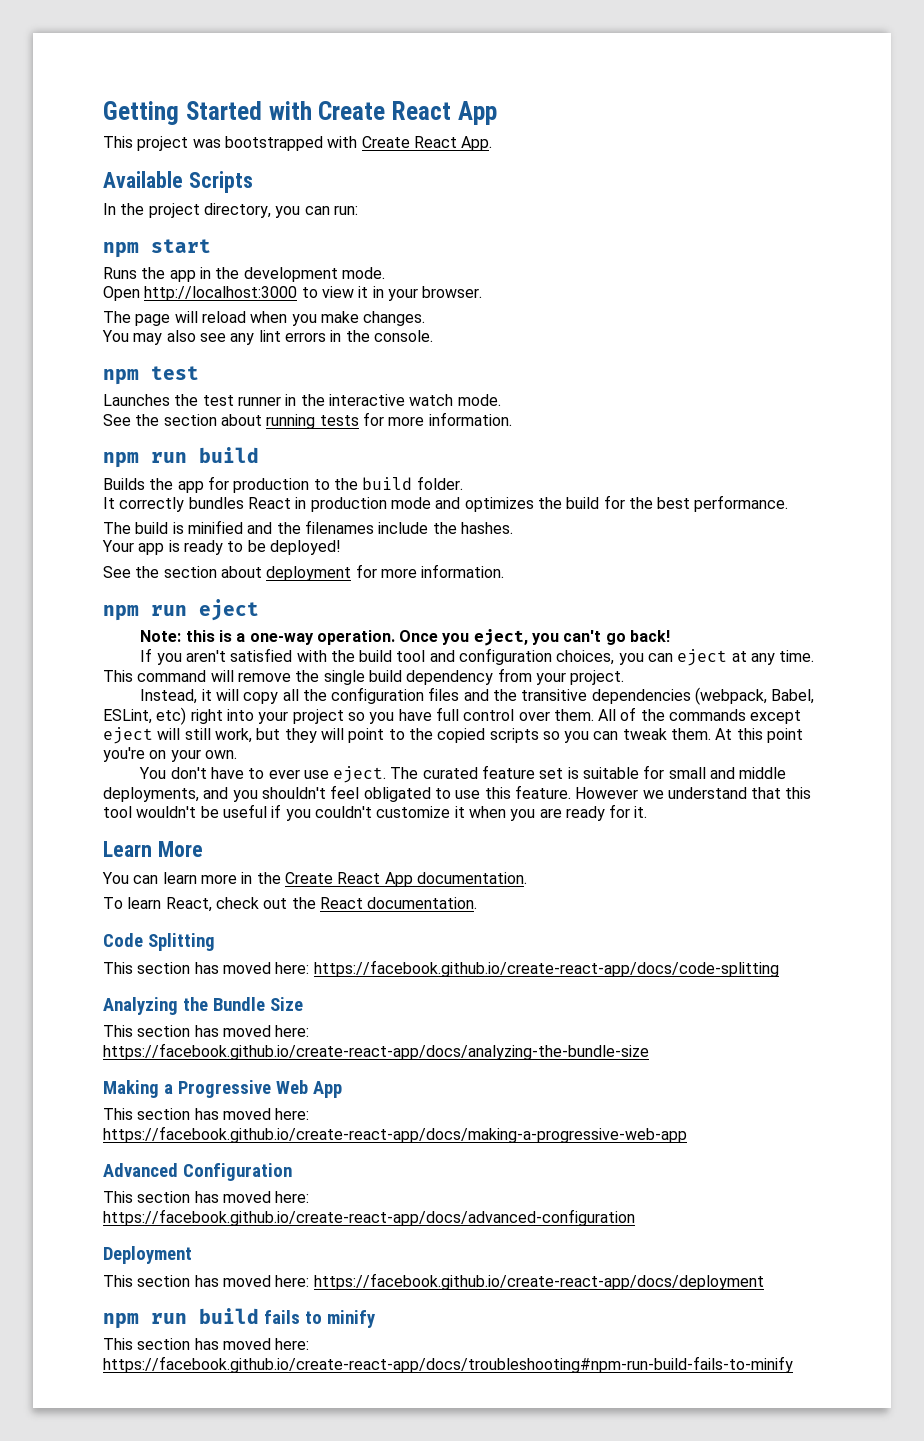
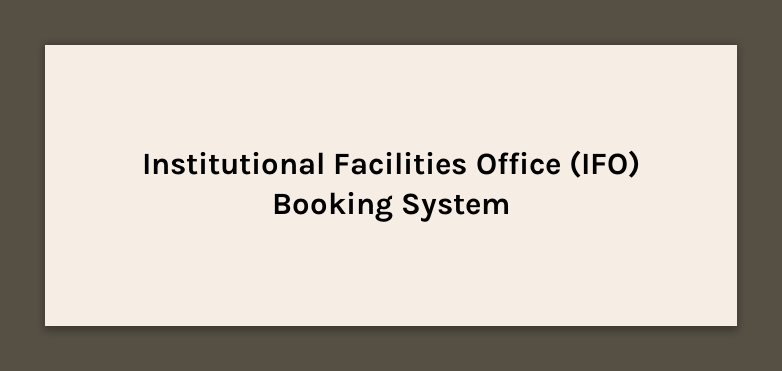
[103,101,497,125] [103,136,493,151] [103,171,253,193] [103,203,358,218] [103,239,211,258] [103,267,385,282] [103,286,483,301] [103,311,426,326] [102,330,433,345] [103,366,199,385] [103,394,501,406] [103,412,512,429] [103,447,259,468] [103,476,463,493] [103,495,789,512] [103,520,513,534] [102,540,341,555] [103,564,505,581] [103,599,259,621] [140,629,671,646] [140,648,815,666] [103,668,625,685] [140,687,815,705] [103,707,802,725] [103,727,804,744] [103,747,237,762] [139,765,787,783] [103,785,812,802] [103,804,648,821] [103,841,203,857] [102,872,527,887] [103,897,478,912] [103,933,215,951] [103,960,779,977] [103,997,303,1015] [103,1025,310,1037] [103,1043,649,1060] [103,1080,342,1098] [103,1108,310,1120] [103,1126,687,1143] [103,1163,292,1181] [103,1191,310,1203] [103,1209,635,1226] [103,1246,192,1264] [103,1273,764,1290] [103,1308,375,1329] [103,1338,310,1350] [103,1356,793,1373] Getting Started with Create React App // This project was bootstrapped with Create React App. // Available Scripts // In the project directory, you can run: // npm start // Runs the app in the development mode. // Open http://localhost:3000 to view it in your browser. // The page will reload when you make changes. // You may also see any lint errors in the console. // npm test // Launches the test runner in the interactive watch mode. // See the section about running tests for more information. // npm run build // Builds the app for production to the build folder. // It correctly bundles React in production mode and optimizes the build for the best performance. // The build is minified and the filenames include the hashes. // Your app is ready to be deployed! // See the section about deployment for more information. // npm run eject // Note: this is a one-way operation. Once you eject, you can't go back! // If you aren't satisfied with the build tool and configuration choices, you can eject at any time. This command will remove the single build dependency from your project. // Instead, it will copy all the configuration files and the transitive dependencies (webpack, Babel, ESLint, etc) right into your project so you have full control over them. All of the commands except eject will still work, but they will point to the copied scripts so you can tweak them. At this point you're on your own. // You don't have to ever use eject. The curated feature set is suitable for small and middle deployments, and you shouldn't feel obligated to use this feature. However we understand that this tool wouldn't be useful if you couldn't customize it when you are ready for it. // Learn More // You can learn more in the Create React App documentation. // To learn React, check out the React documentation. // Code Splitting // This section has moved here: https://facebook.github.io/create-react-app/docs/code-splitting // Analyzing the Bundle Size // This section has moved here: https://facebook.github.io/create-react-app/docs/analyzing-the-bundle-size // Making a Progressive Web App // This section has moved here: https://facebook.github.io/create-react-app/docs/making-a-progressive-web-app // Advanced Configuration // This section has moved here: https://facebook.github.io/create-react-app/docs/advanced-configuration // Deployment // This section has moved here: https://facebook.github.io/create-react-app/docs/deployment // npm run build fails to minify // This section has moved here: https://facebook.github.io/create-react-app/docs/troubleshooting#npm-run-build-fails-to-minify -> [141,150,641,178] [271,191,511,222] Institutional Facilities Office (IFO) Booking System

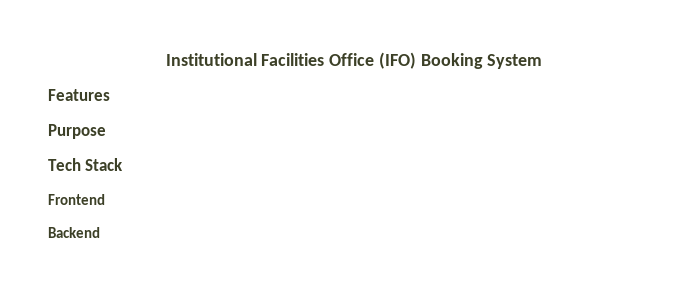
(511, 207) none -> [48,89,110,101] [48,124,106,139] [48,158,124,171] [48,194,105,205] [48,227,100,238] // Features // Purpose // Tech Stack // Frontend // Backend

